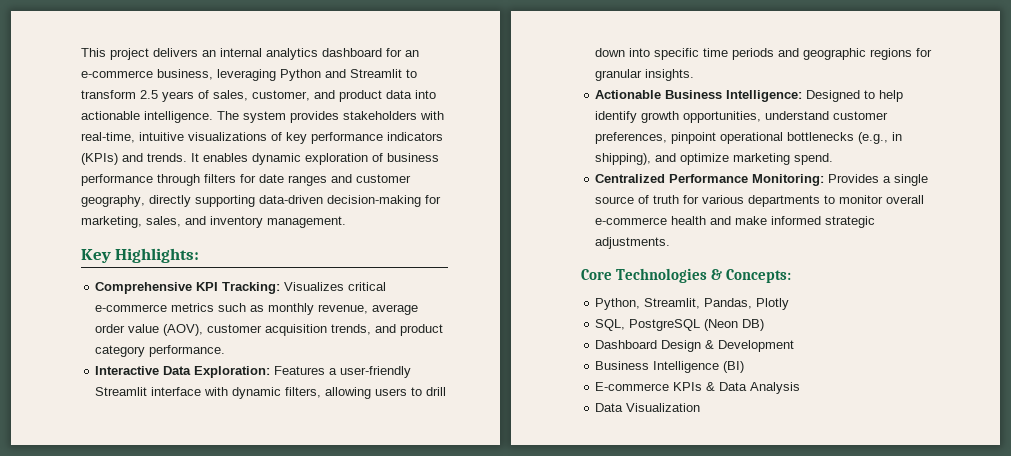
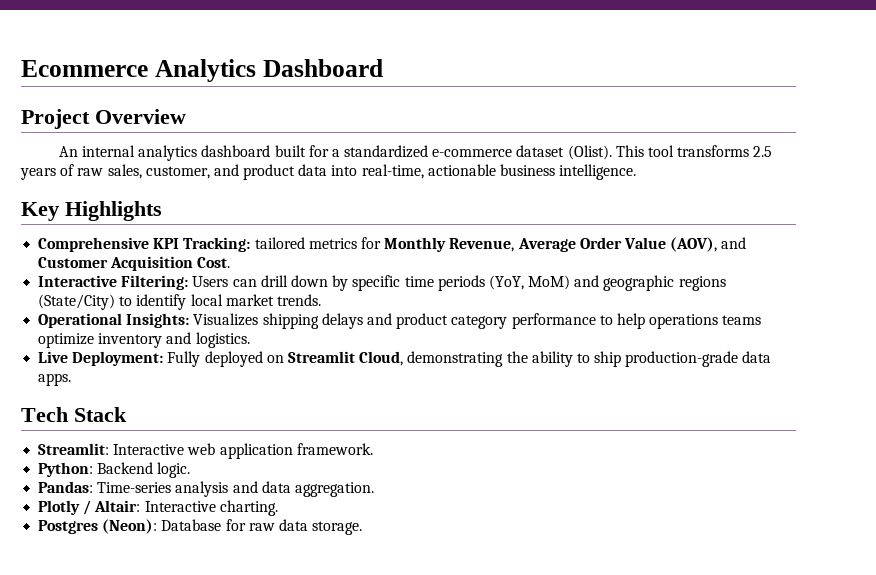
[81,48,419,60] [81,69,417,81] [81,90,136,99] This project delivers an internal analytics dashboard for an e-commerce business, leveraging Python and Streamlit to transform -> [21,59,383,82] [21,109,186,129] [58,145,750,161] Ecommerce Analytics Dashboard // Project Overview // An internal analytics dashboard built for a standardized e-commerce dataset (Olist). This tool transforms
(209, 94) none -> [77,168,104,176] raw
[81,111,444,123] [81,132,443,144] [81,153,439,165] [81,174,411,186] [81,195,441,207] [81,216,346,228] actionable intelligence. The system provides stakeholders with real-time, intuitive visualizations of key performance indicators (KPIs) and trends. It enables dynamic exploration of business performance through filters for date ranges and customer geography, directly supporting data-driven decision-making for marketing, sales, and inventory management. -> [361,164,637,180] real-time, actionable business intelligence.
[115,248,200,263] Highlights: -> [65,201,162,221] Highlights
[284,282,387,291] [95,303,419,315] [95,324,444,336] [95,345,226,357] [95,366,412,378] [95,387,447,399] [595,48,933,60] [595,69,695,81] [595,90,904,102] [595,111,889,123] [595,132,903,144] [595,153,834,165] [595,174,929,186] [595,195,925,207] [595,216,876,228] [595,237,671,249] [581,268,792,283] [595,298,790,310] [595,319,765,331] [595,340,795,352] [595,361,745,373] [595,382,801,394] [595,403,701,412] Visualizes critical e-commerce metrics such as monthly revenue, average order value (AOV), customer acquisition trends, and product category performance. // Interactive Data Exploration: Features a user-friendly Streamlit interface with dynamic filters, allowing users to drill down into specific time periods and geographic regions for granular insights. // Actionable Business Intelligence: Designed to help identify growth opportunities, understand customer preferences, pinpoint operational bottlenecks (e.g., in shipping), and optimize marketing spend. // Centralized Performance Monitoring: Provides a single source of truth for various departments to monitor overall e-commerce health and make informed strategic adjustments. // Core Technologies & Concepts: // Python, Streamlit, Pandas, Plotly // SQL, PostgreSQL (Neon DB) // Dashboard Design & Development // Business Intelligence (BI) // E-commerce KPIs & Data Analysis // Data Visualization -> [254,237,747,252] [38,256,231,271] [38,275,726,291] [38,294,321,310] [38,313,762,329] [38,332,250,348] [38,351,772,367] [38,373,72,386] [21,407,127,422] [38,443,373,459] [38,462,191,478] [38,481,374,497] [38,500,278,516] [38,519,363,535] tailored metrics for Monthly Revenue, Average Order Value (AOV), and Customer Acquisition Cost. // Interactive Filtering: Users can drill down by specific time periods (YoY, MoM) and geographic regions (State/City) to identify local market trends. // Operational Insights: Visualizes shipping delays and product category performance to help operations teams optimize inventory and logistics. // Live Deployment: Fully deployed on Streamlit Cloud, demonstrating the ability to ship production-grade data apps. // Tech Stack // Streamlit: Interactive web application framework. // Python: Backend logic. // Pandas: Time-series analysis and data aggregation. // Plotly / Altair: Interactive charting. // Postgres (Neon): Database for raw data storage.

